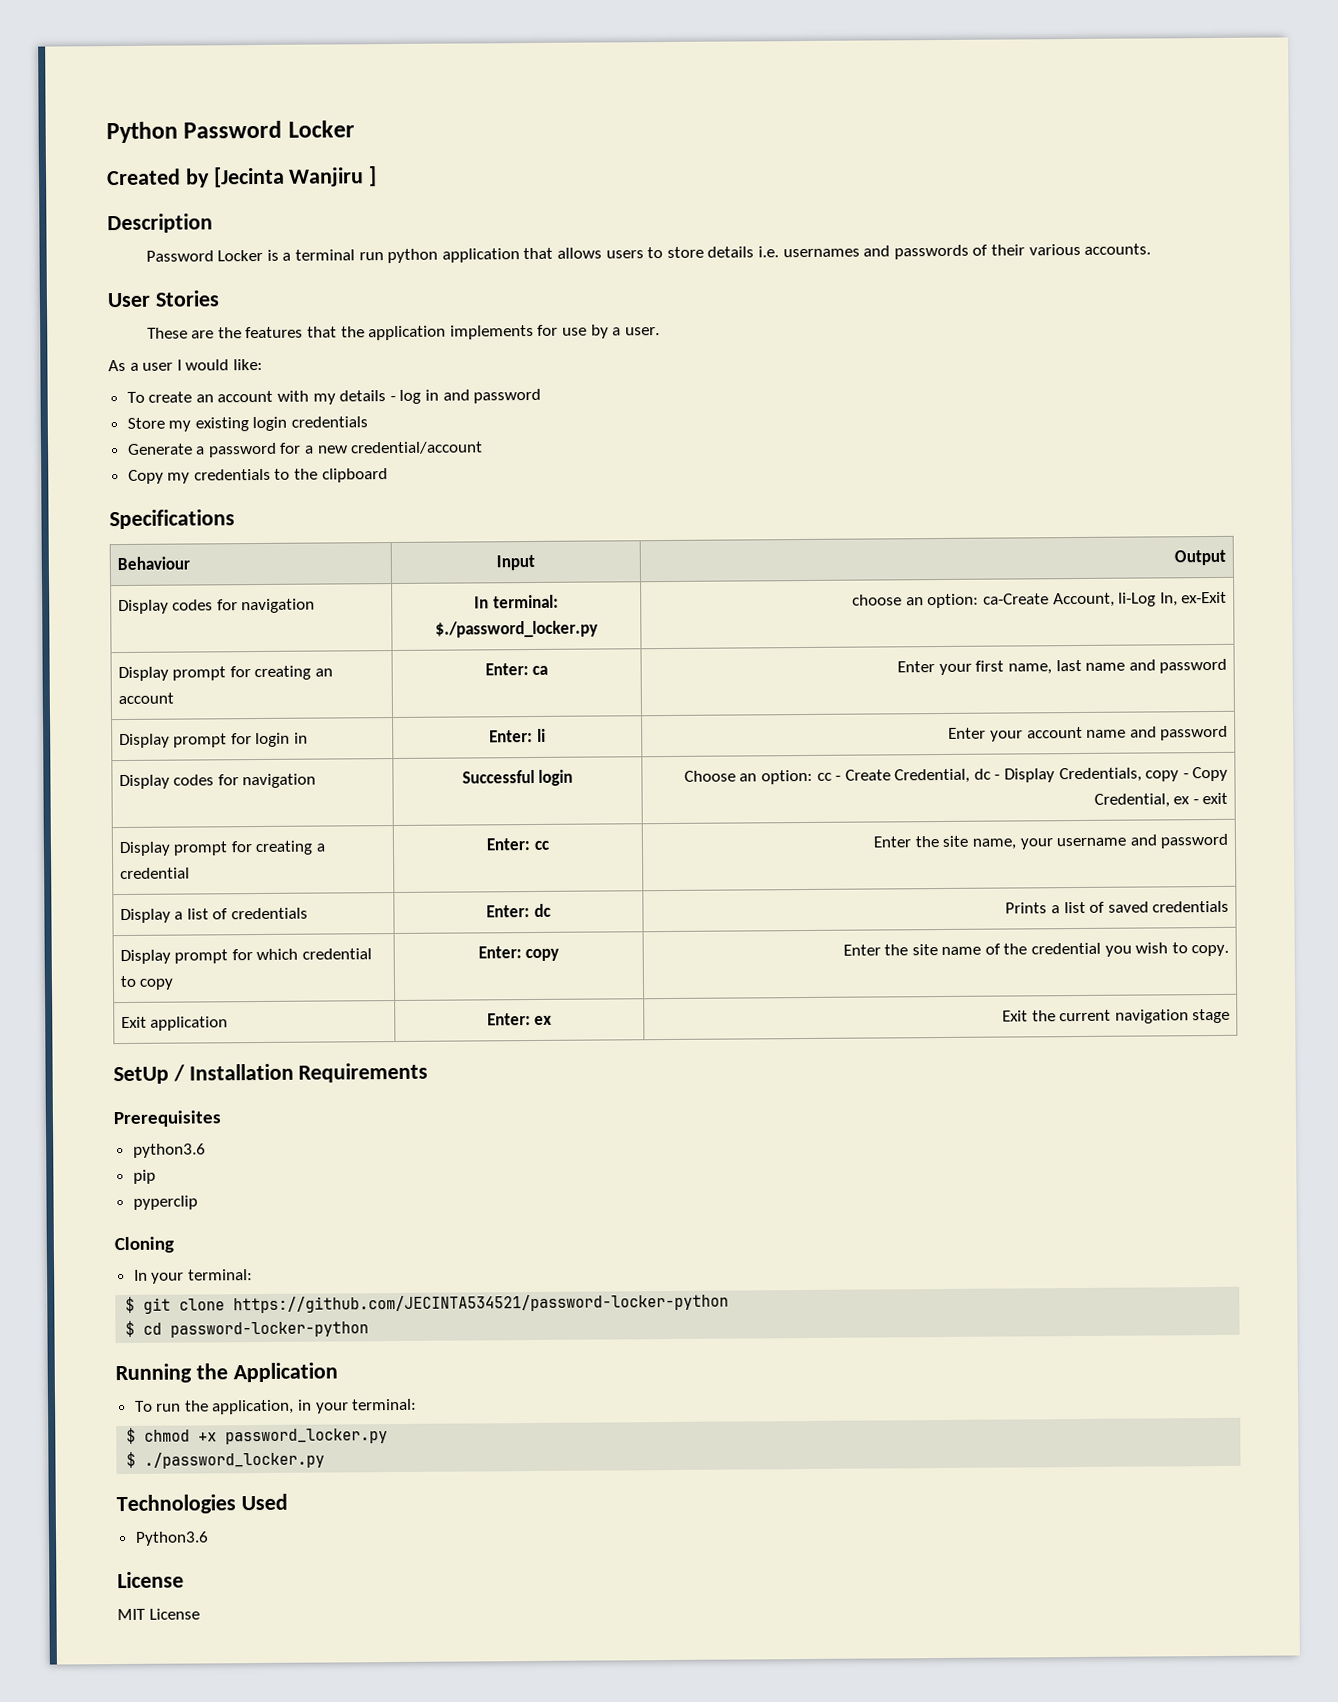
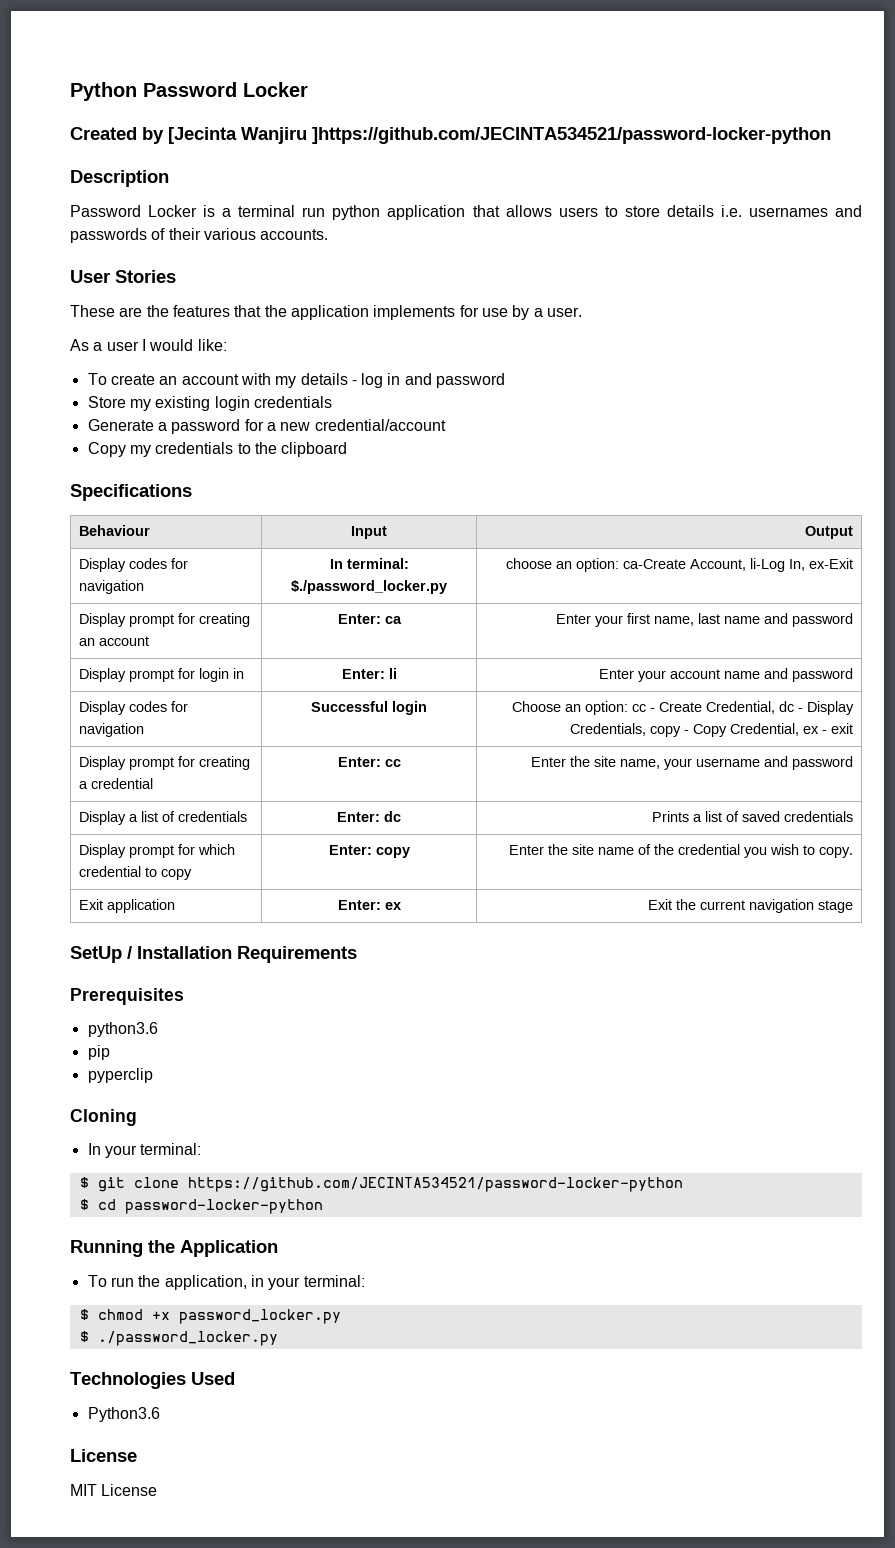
[368,166,378,187] ] -> [312,127,831,144] ]https://github.com/JECINTA534521/password-locker-python

